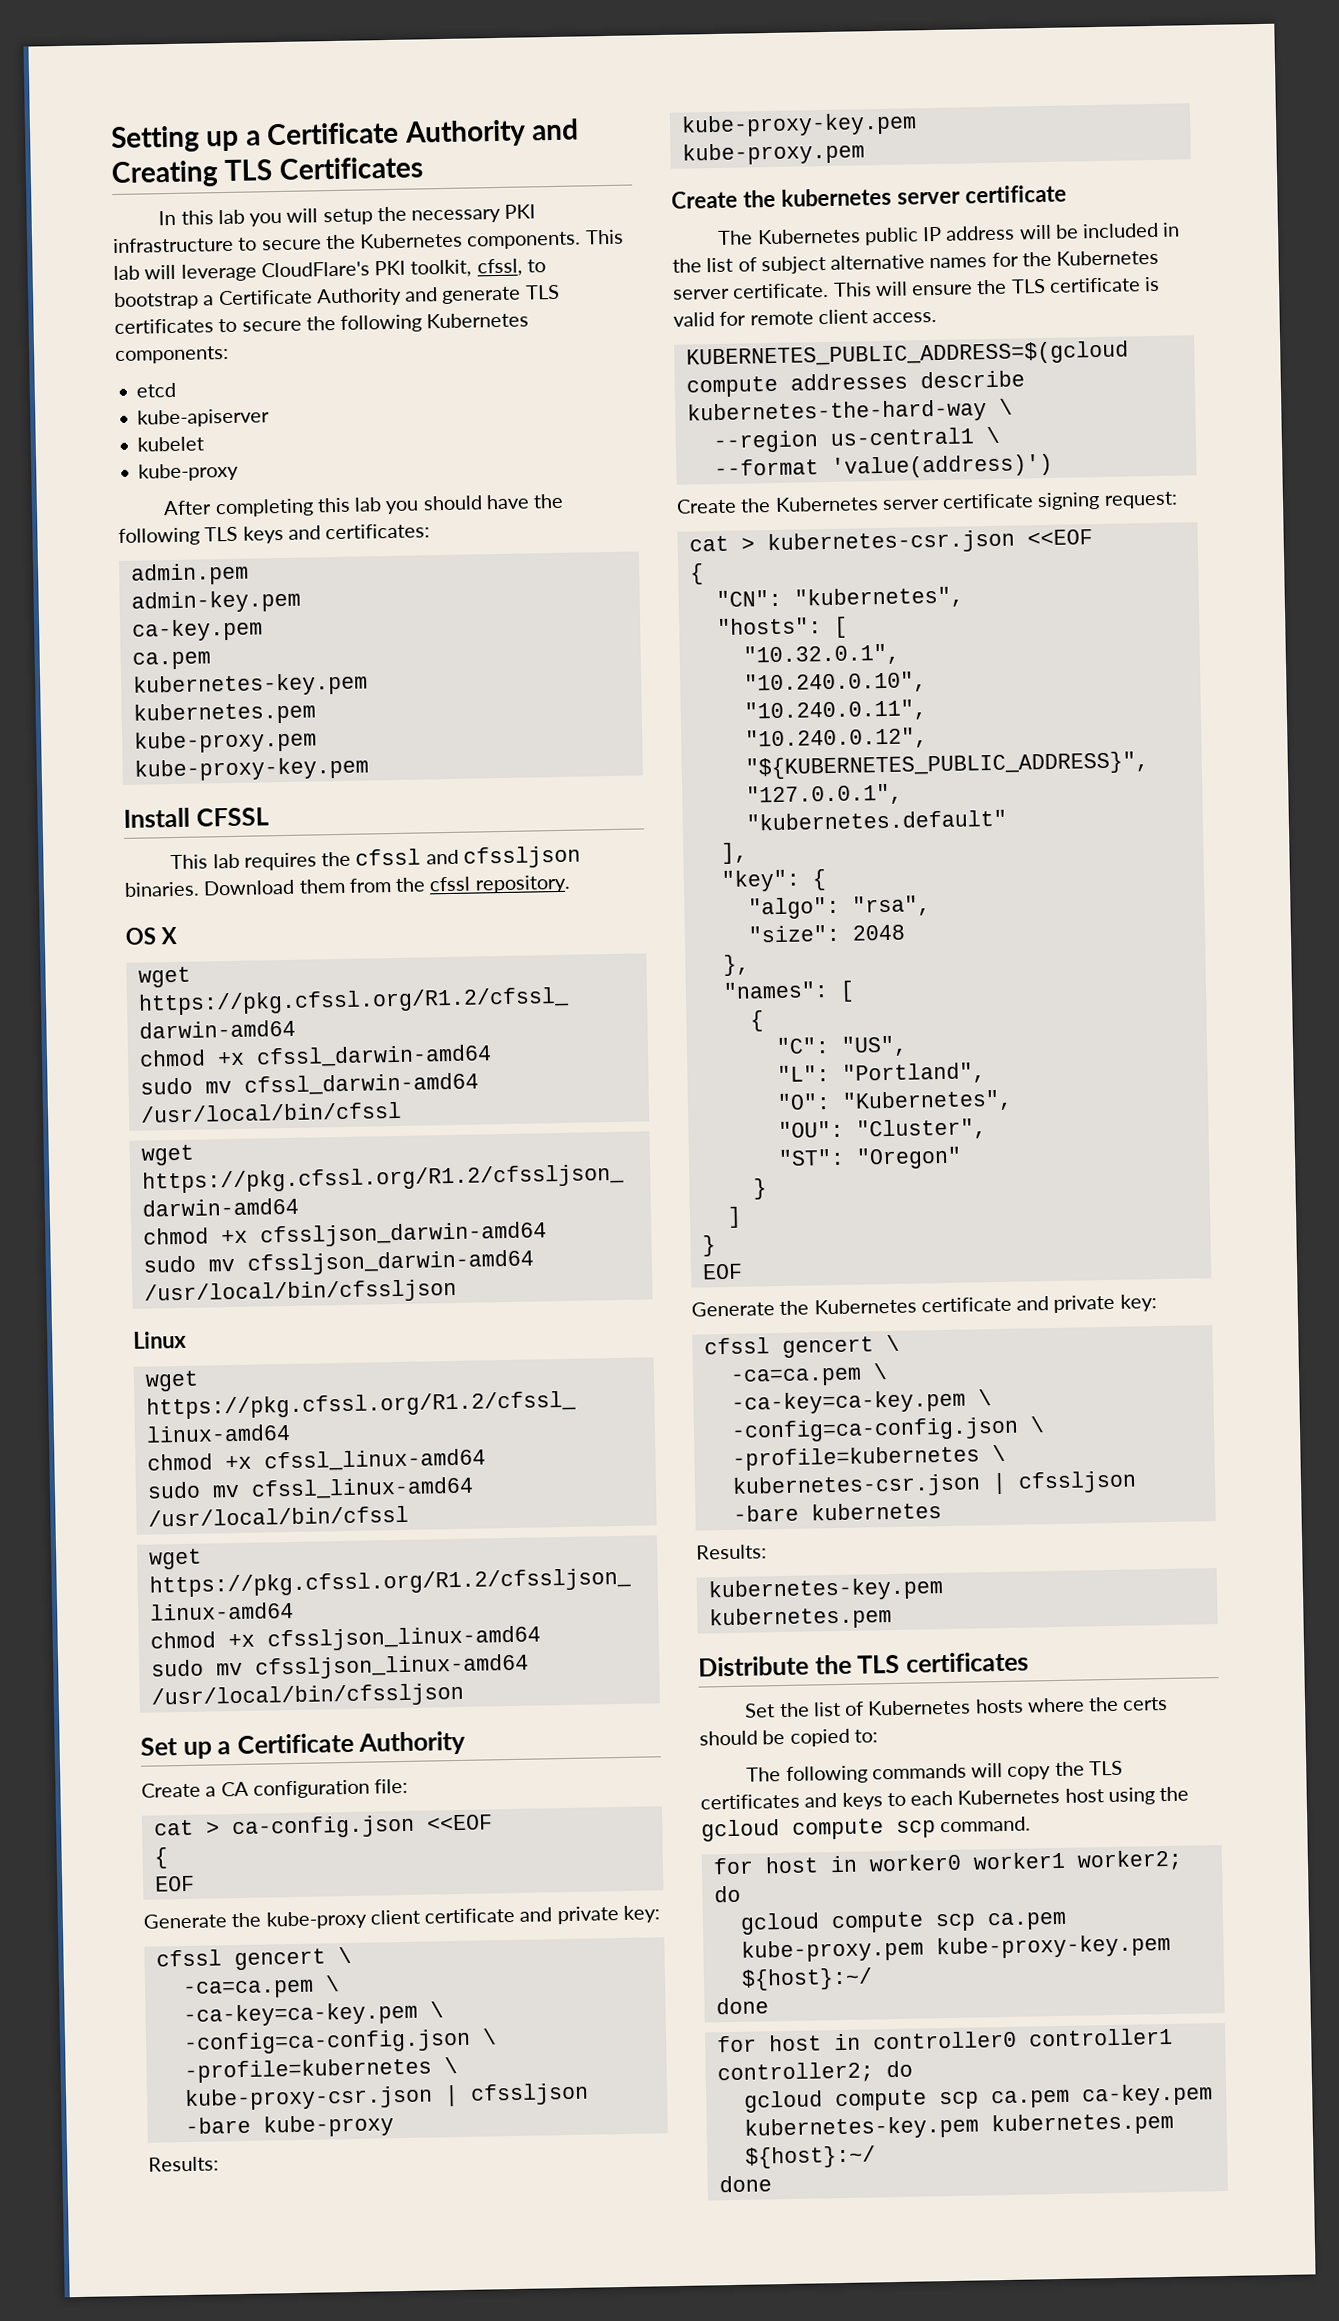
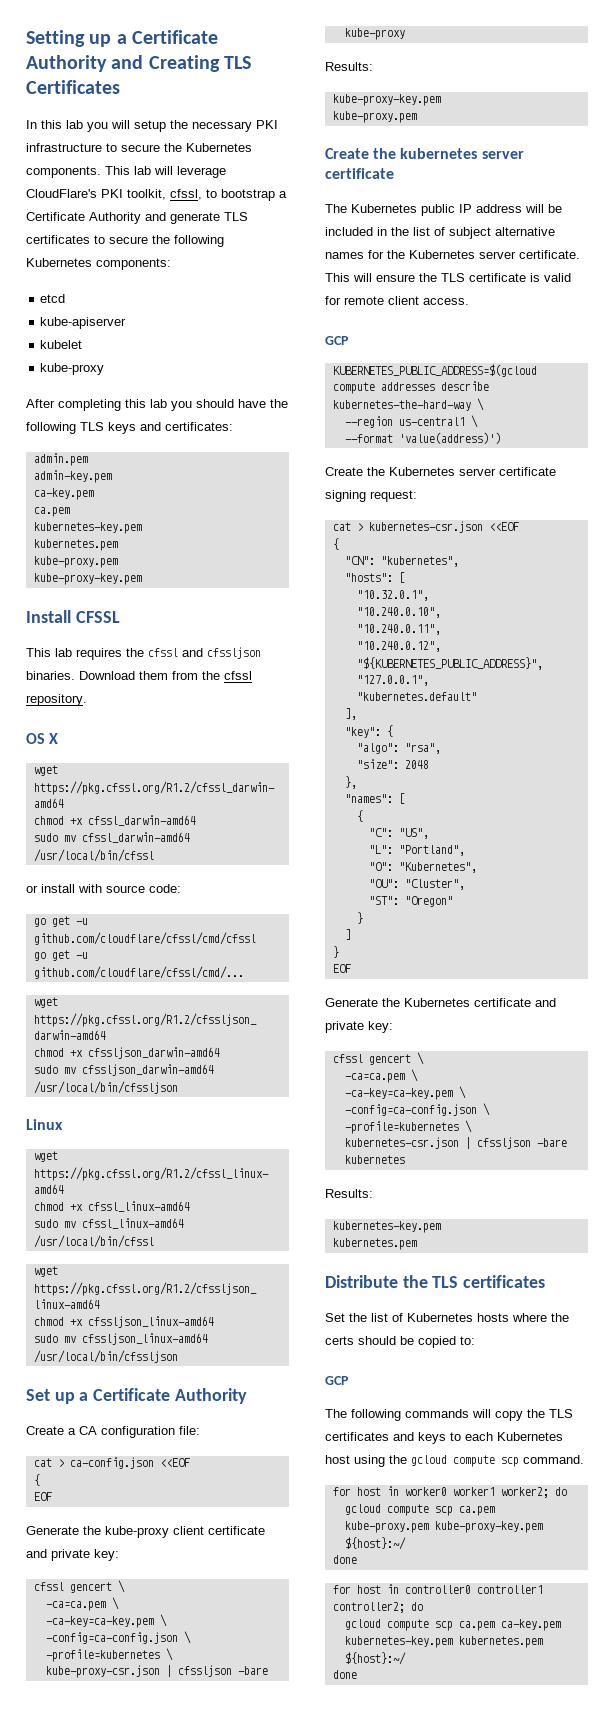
(402, 1112) none -> [26,884,181,893] [33,916,88,927] [33,932,256,945] [33,950,88,961] [33,966,244,979] // or install with source code: // go get -u github.com/cloudflare/cfssl/cmd/cfssl // go get -u github.com/cloudflare/cfssl/cmd/...
(938, 317) none -> [325,336,349,345] // GCP
(878, 1736) none -> [325,1376,349,1385] // GCP

